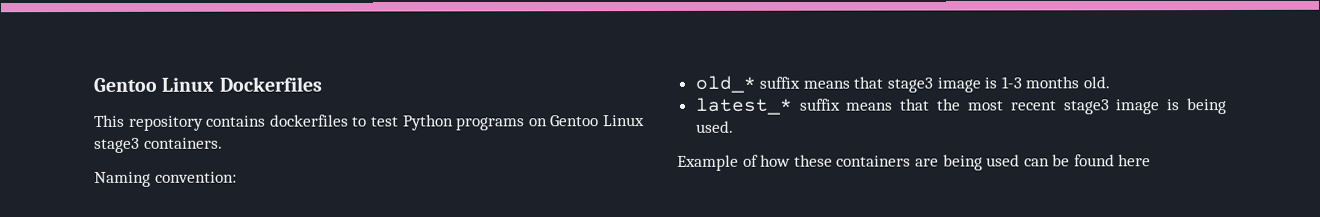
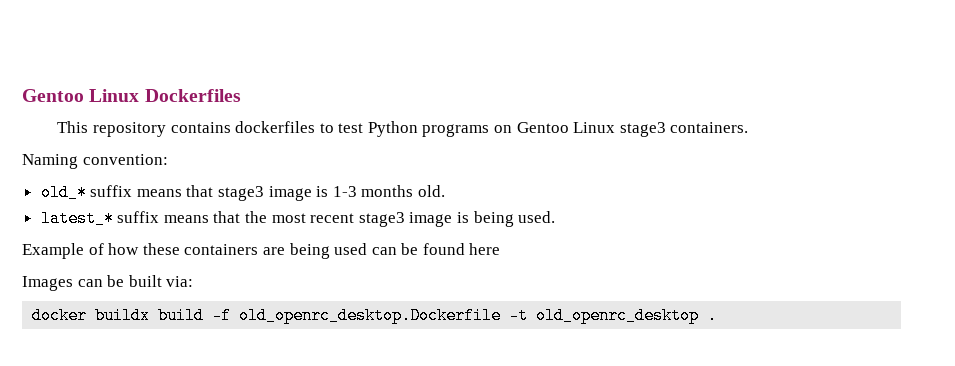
(1152, 160) none -> [22,275,194,291] [32,307,718,324] // Images can be built via: // docker buildx build -f old_openrc_desktop.Dockerfile -t old_openrc_desktop .

